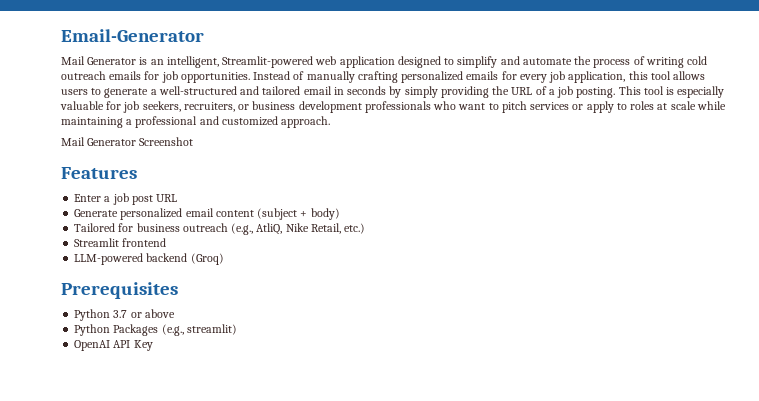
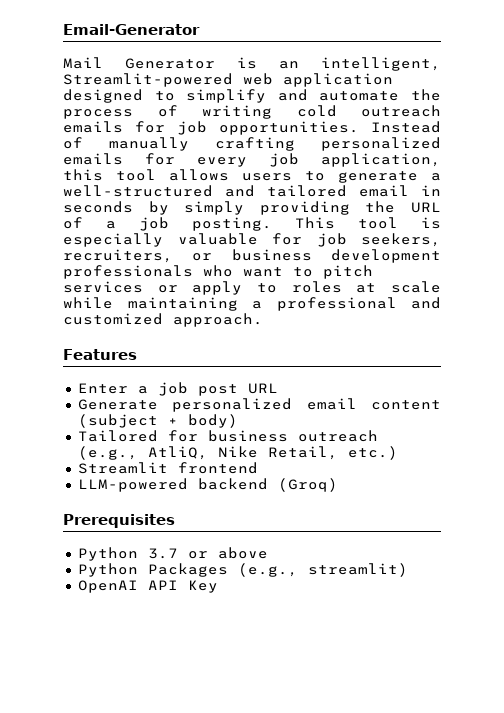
[61,137,194,146] // Mail Generator Screenshot -> (263, 320) none

